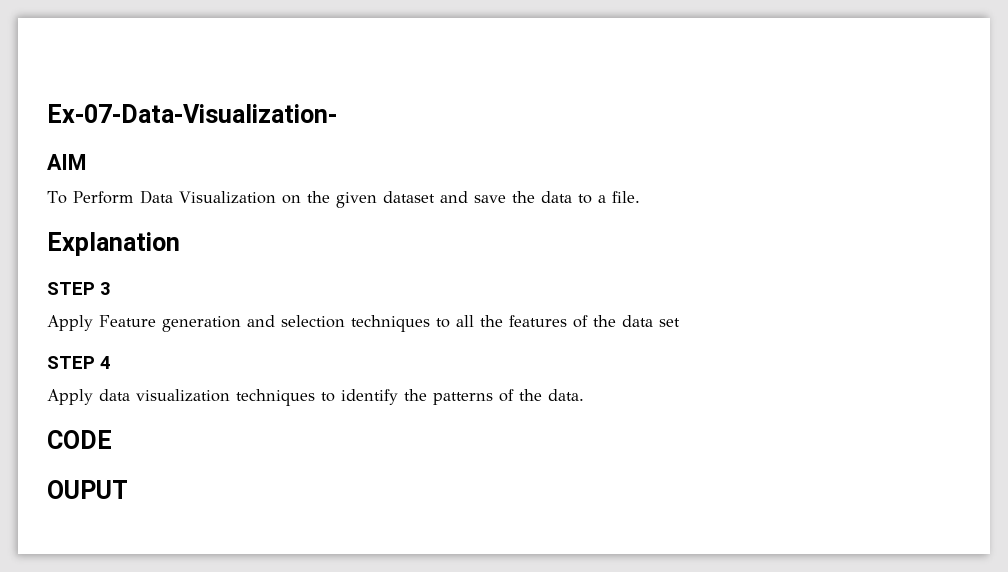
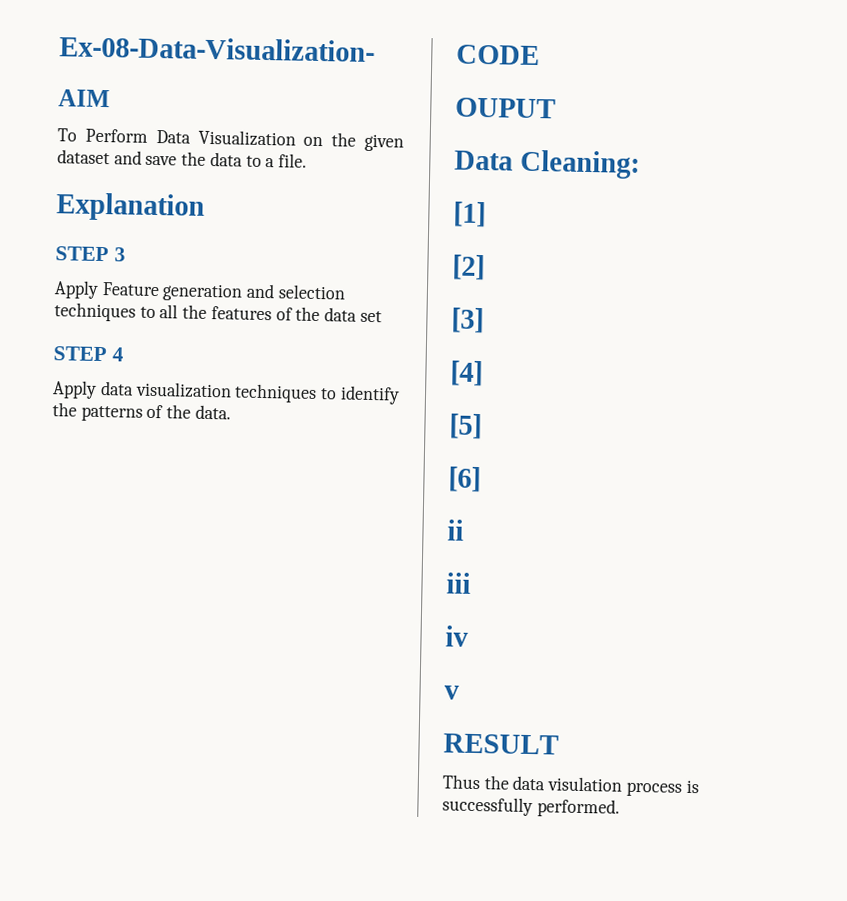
[47,104,337,123] Ex-07-Data-Visualization- -> [59,35,375,63] Ex-08-Data-Visualization-
(128, 489) none -> [454,149,640,179] [453,201,486,228] [452,254,485,281] [451,307,484,334] [450,360,483,387] [449,413,482,440] [448,466,481,493] [447,519,464,541] [446,572,471,594] [445,625,469,647] [444,685,460,700] [443,733,559,755] [442,774,699,797] [442,796,620,818] // Data Cleaning: // [1] // [2] // [3] // [4] // [5] // [6] // ii // iii // iv // v // RESULT // Thus the data visulation process is successfully performed.

